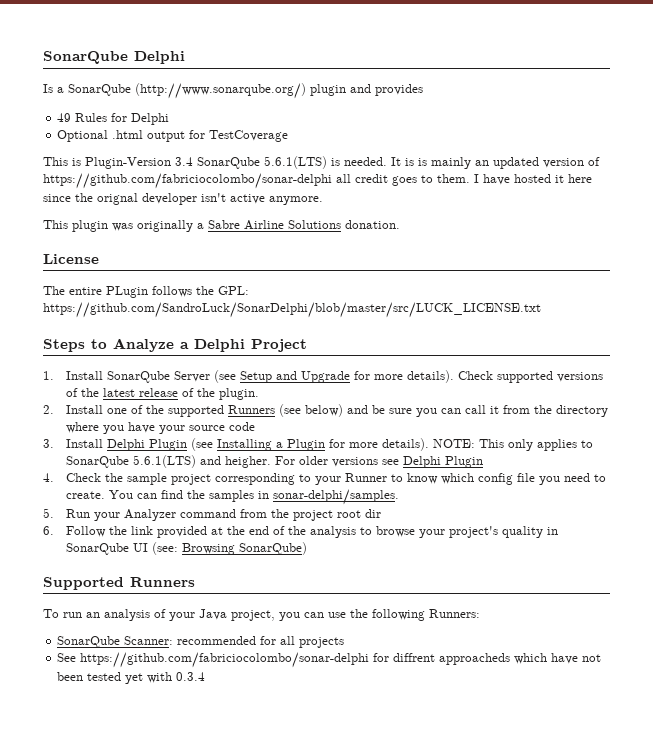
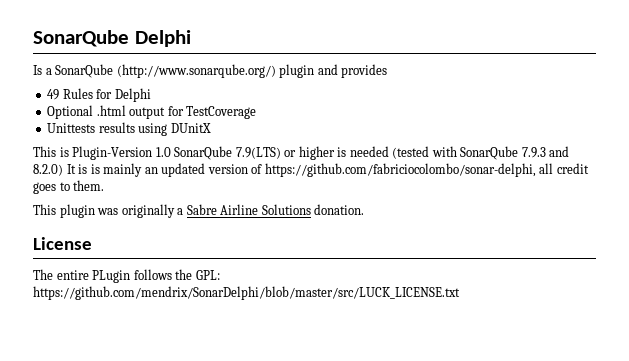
(289, 136) none -> [47,122,211,136] // Unittests results using DUnitX
[175,156,387,169] 3.4 SonarQube 5.6.1(LTS) is needed. -> [155,146,570,160] [33,164,63,176] 1.0 SonarQube 7.9(LTS) or higher is needed (tested with SonarQube 7.9.3 and 8.2.0)
[43,173,332,189] https://github.com/fabriciocolombo/sonar-delphi -> [264,163,536,177] https://github.com/fabriciocolombo/sonar-delphi,
[474,174,592,185] [43,193,323,205] I have hosted it here since the orignal developer isn't active anymore. -> (105, 185) none
[43,302,541,318] [43,338,307,352] [43,370,603,383] [65,388,259,400] [43,404,608,417] [65,422,255,434] [43,438,593,451] [65,455,483,468] [43,473,606,485] [65,489,399,505] [43,508,381,521] [43,526,558,538] [65,542,307,555] [43,577,195,590] [43,609,480,621] [57,636,345,648] [57,652,602,668] [57,672,206,684] https://github.com/SandroLuck/SonarDelphi/blob/master/src/LUCK_LICENSE.txt // Steps to Analyze a Delphi Project // 1. Install SonarQube Server (see Setup and Upgrade for more details). Check supported versions of the latest release of the plugin. // 2. Install one of the supported Runners (see below) and be sure you can call it from the directory where you have your source code // 3. Install Delphi Plugin (see Installing a Plugin for more details). NOTE: This only applies to SonarQube 5.6.1(LTS) and heigher. For older versions see Delphi Plugin // 4. Check the sample project corresponding to your Runner to know which config file you need to create. You can find the samples in sonar-delphi/samples. // 5. Run your Analyzer command from the project root dir // 6. Follow the link provided at the end of the analysis to browse your project's quality in SonarQube UI (see: Browsing SonarQube) // Supported Runners // To run an analysis of your Java project, you can use the following Runners: // SonarQube Scanner: recommended for all projects // See https://github.com/fabriciocolombo/sonar-delphi for diffrent approacheds which have not been tested yet with 0.3.4 -> [33,286,460,300] https://github.com/mendrix/SonarDelphi/blob/master/src/LUCK_LICENSE.txt

